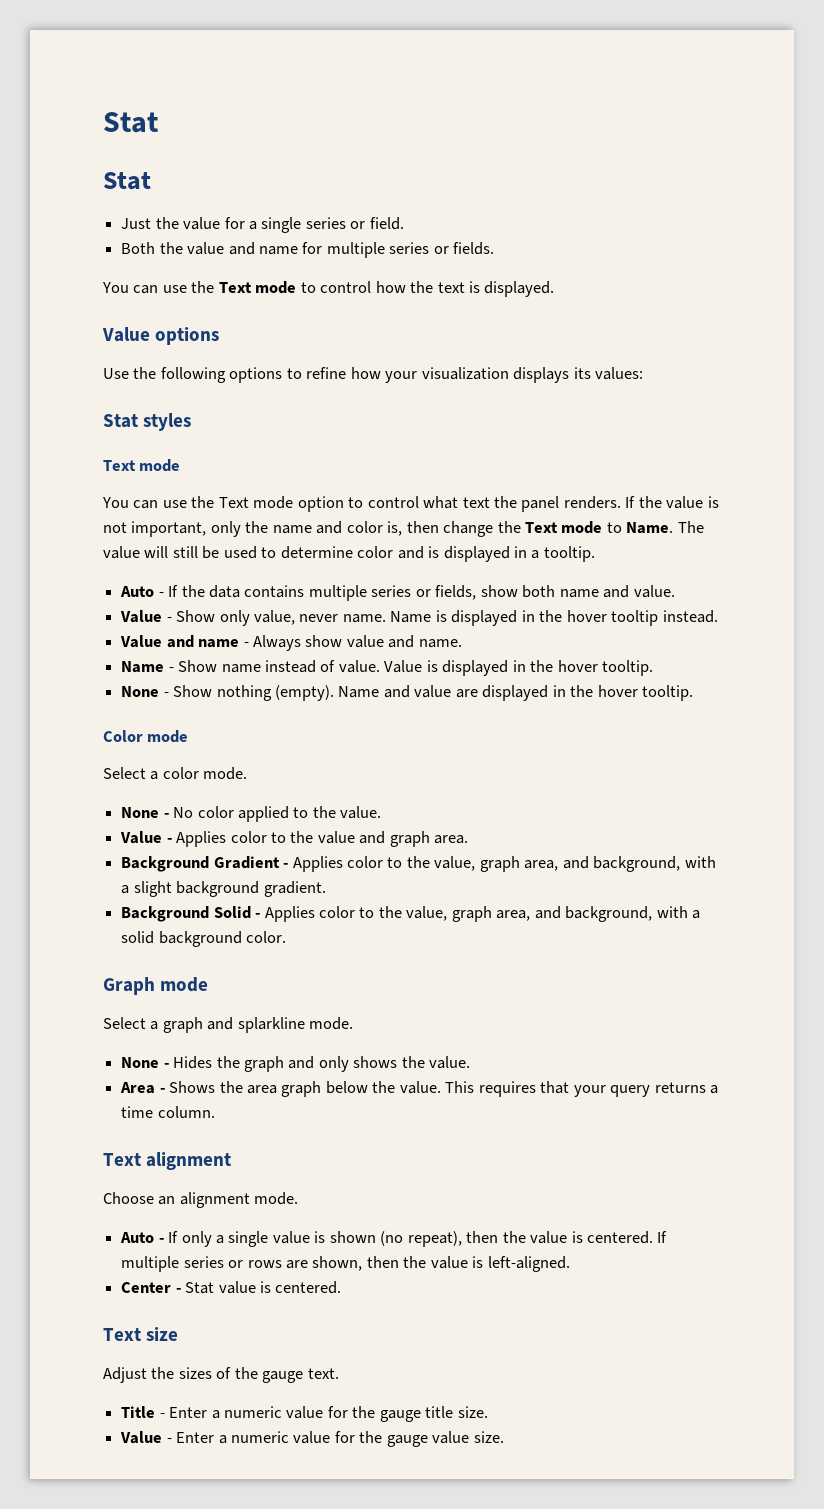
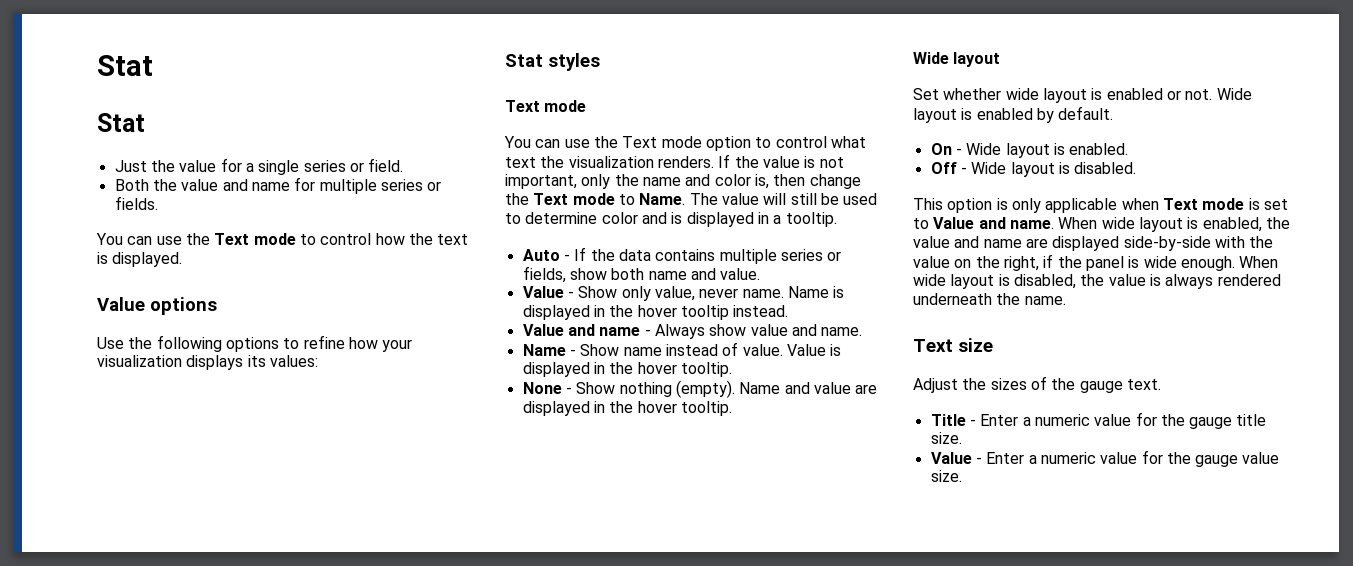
[521,496,560,512] panel -> [568,156,654,168] visualization
[103,730,189,743] [103,767,248,780] [121,806,382,822] [120,831,469,847] [121,856,716,872] [121,881,326,897] [121,906,701,922] [121,931,287,947] [103,977,209,995] [103,1017,354,1033] [121,1056,471,1072] [120,1081,718,1097] [121,1106,215,1118] [103,1152,232,1170] [103,1192,299,1208] [120,1231,668,1247] [121,1256,570,1272] [121,1281,342,1294] Color mode // Select a color mode. // None - No color applied to the value. // Value - Applies color to the value and graph area. // Background Gradient - Applies color to the value, graph area, and background, with a slight background gradient. // Background Solid - Applies color to the value, graph area, and background, with a solid background color. // Graph mode // Select a graph and splarkline mode. // None - Hides the graph and only shows the value. // Area - Shows the area graph below the value. This requires that your query returns a time column. // Text alignment // Choose an alignment mode. // Auto - If only a single value is shown (no repeat), then the value is centered. If multiple series or rows are shown, then the value is left-aligned. // Center - Stat value is centered. -> [913,52,1001,67] [913,88,1252,103] [913,106,1114,123] [930,143,1129,158] [930,162,1137,177] [913,198,1288,213] [913,217,1290,232] [913,236,1274,251] [913,254,1279,271] [913,274,1281,289] [913,293,1066,305] Wide layout // Set whether wide layout is enabled or not. Wide layout is enabled by default. // On - Wide layout is enabled. // Off - Wide layout is disabled. // This option is only applicable when Text mode is set to Value and name. When wide layout is enabled, the value and name are displayed side-by-side with the value on the right, if the panel is wide enough. When wide layout is disabled, the value is always rendered underneath the name.

